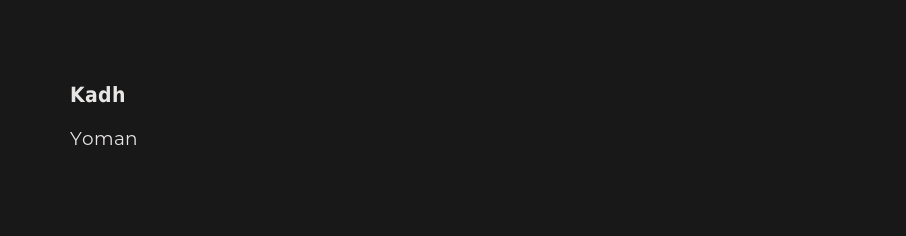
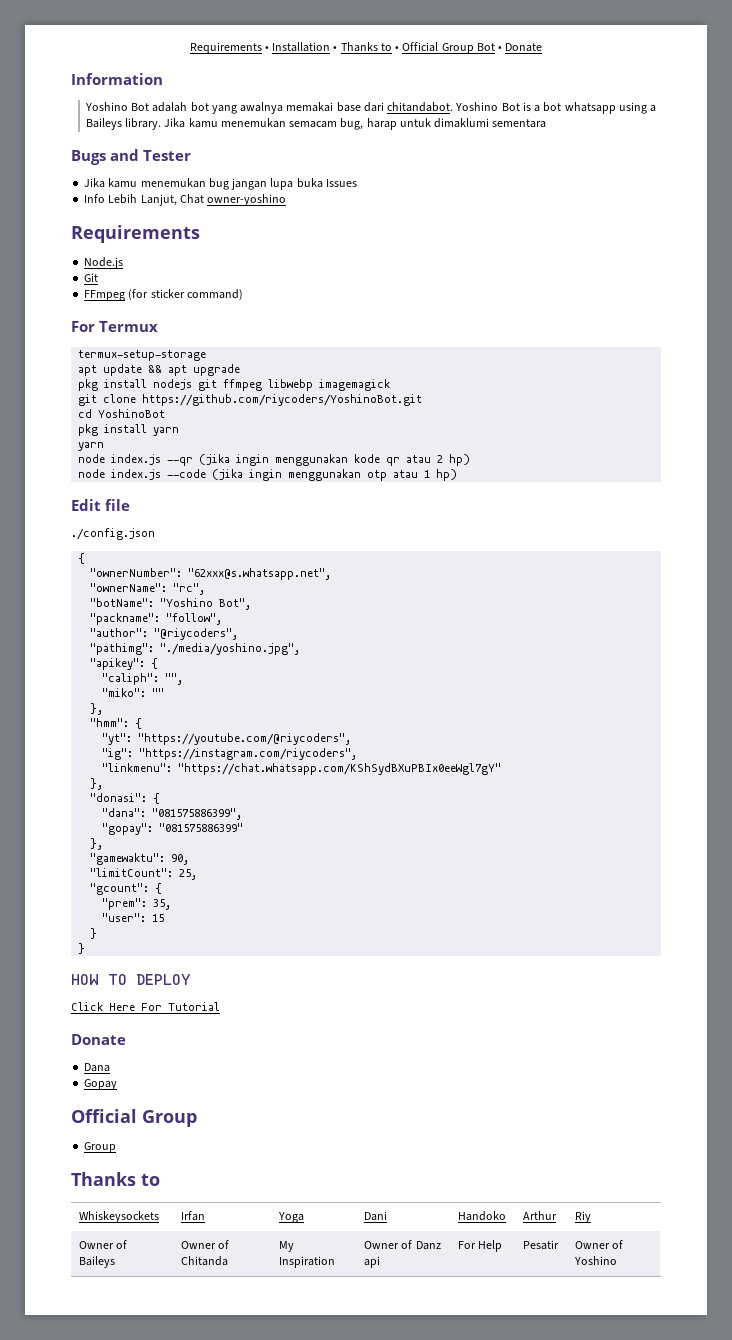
[70,86,125,103] [70,132,138,145] Kadh // Yoman -> [189,42,543,54] [71,73,163,85] [84,102,657,114] [85,118,547,130] [71,149,192,165] [84,178,357,190] [84,194,287,206] [71,225,200,243] [84,257,124,269] [84,273,99,282] [84,289,243,301] [71,321,159,332] [78,350,207,361] [78,364,241,376] [78,379,391,391] [78,394,423,406] [78,409,166,418] [78,424,180,436] [78,442,105,451] [78,454,471,466] [78,469,458,481] [71,499,131,511] [71,528,155,540] [78,553,86,564] [90,568,332,580] [90,583,206,595] [90,598,252,610] [90,613,223,625] [90,628,239,640] [90,643,301,655] [90,658,159,670] [102,673,184,685] [102,688,165,697] [90,703,104,715] [90,718,143,729] [102,733,352,745] [102,748,358,760] [102,763,502,775] [90,778,104,790] [90,793,161,804] [102,808,243,820] [102,823,244,835] [90,838,104,850] [90,853,190,865] [90,868,198,880] [90,883,163,895] [102,898,172,910] [102,913,165,922] [90,928,98,939] [78,943,86,954] [71,974,191,985] [71,1002,220,1011] [71,1034,126,1045] [84,1063,111,1072] [84,1079,118,1090] [71,1109,197,1127] [84,1142,117,1153] [71,1172,160,1186] [79,1211,160,1223] [181,1211,206,1221] [278,1212,305,1223] [364,1211,388,1221] [458,1211,507,1221] [523,1211,558,1220] [575,1211,592,1223] [79,1240,128,1249] [79,1256,116,1268] [181,1240,230,1249] [181,1256,229,1266] [279,1241,295,1252] [279,1256,336,1268] [364,1240,441,1250] [364,1256,381,1268] [458,1240,503,1252] [523,1240,560,1250] [575,1240,624,1249] [574,1256,618,1265] Requirements • Installation • Thanks to • Official Group Bot • Donate // Information // Yoshino Bot adalah bot yang awalnya memakai base dari chitandabot. Yoshino Bot is a bot whatsapp using a Baileys library. Jika kamu menemukan semacam bug, harap untuk dimaklumi sementara // Bugs and Tester // Jika kamu menemukan bug jangan lupa buka Issues // Info Lebih Lanjut, Chat owner-yoshino // Requirements // Node.js // Git // FFmpeg (for sticker command) // For Termux // termux-setup-storage // apt update && apt upgrade // pkg install nodejs git ffmpeg libwebp imagemagick // git clone https://github.com/riycoders/YoshinoBot.git // cd YoshinoBot // pkg install yarn // yarn // node index.js --qr (jika ingin menggunakan kode qr atau 2 hp) // node index.js --code (jika ingin menggunakan otp atau 1 hp) // Edit file // ./config.json // { // "ownerNumber": "62xxx@s.whatsapp.net", // "ownerName": "rc", // "botName": "Yoshino Bot", // "packname": "follow", // "author": "@riycoders", // "pathimg": "./media/yoshino.jpg", // "apikey": { // "caliph": "", // "miko": "" // }, // "hmm": { // "yt": "https://youtube.com/@riycoders", // "ig": "https://instagram.com/riycoders", // "linkmenu": "https://chat.whatsapp.com/KShSydBXuPBIx0eeWgl7gY" // }, // "donasi": { // "dana": "081575886399", // "gopay": "081575886399" // }, // "gamewaktu": 90, // "limitCount": 25, // "gcount": { // "prem": 35, // "user": 15 // } // } // HOW TO DEPLOY // Click Here For Tutorial // Donate // Dana // Gopay // Official Group // Group // Thanks to // Whiskeysockets | Irfan | Yoga | Dani | Handoko | Arthur | Riy // Owner of Baileys | Owner of Chitanda | My Inspiration | Owner of Danz api | For Help | Pesatir | Owner of Yoshino

